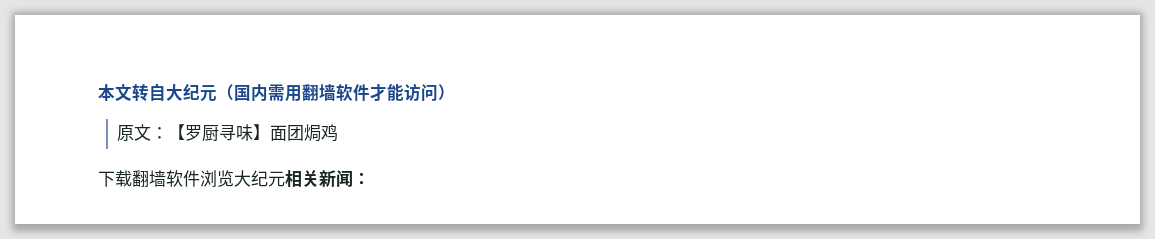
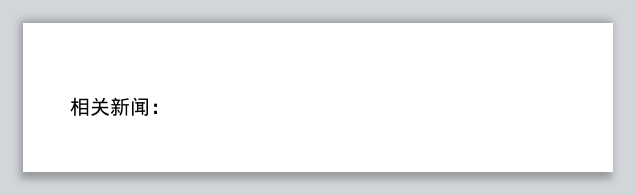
[98,83,455,102] [117,124,339,142] [98,170,285,187] 本文转自大纪元（国内需用翻墙软件才能访问） // 原文：【罗厨寻味】面团焗鸡 // 下载翻墙软件浏览大纪元 -> (70, 106) none

